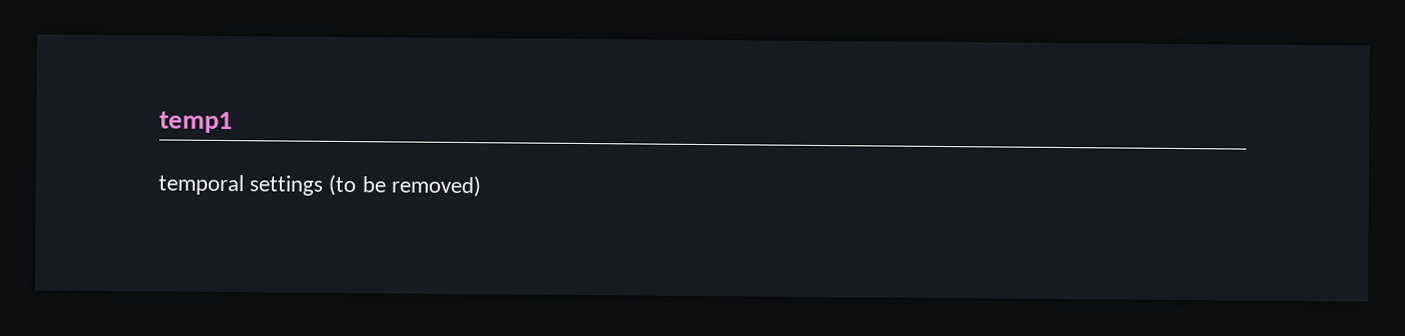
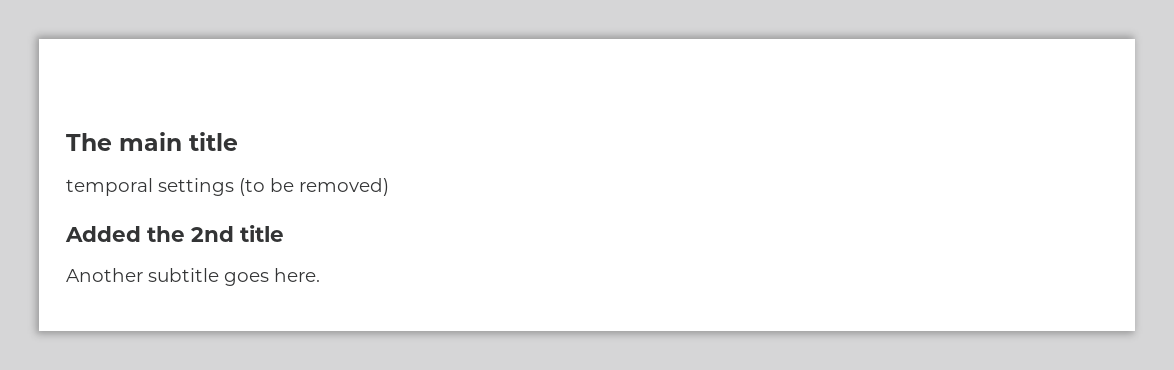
[159,111,233,134] temp1 -> [66,132,238,151] The main title
(481, 186) none -> [65,225,284,242] [66,268,320,286] // Added the 2nd title // Another subtitle goes here.

